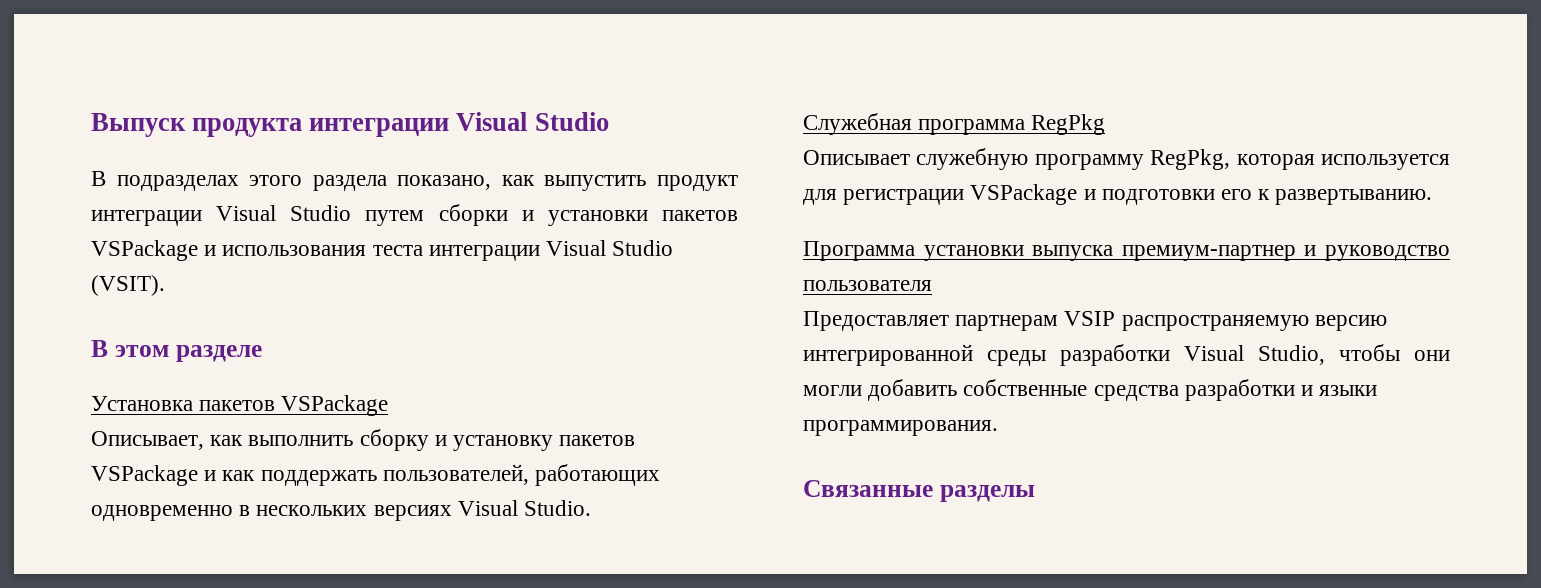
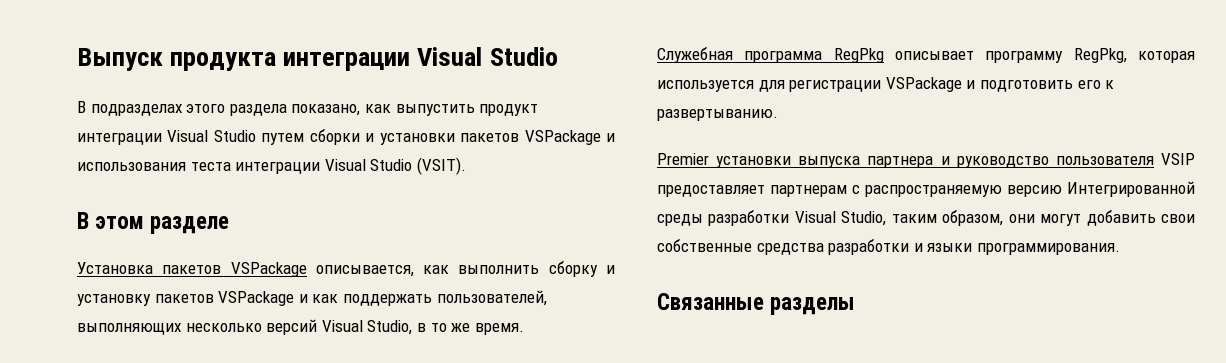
[91,431,204,450] // Описывает, -> [315,265,414,277] описывается,
[535,464,661,486] [91,500,592,521] работающих одновременно в нескольких версиях Visual Studio. -> [77,319,524,335] выполняющих несколько версий Visual Studio, в то же время.
[803,148,1029,170] // Описывает служебную -> [895,51,974,60] описывает
[1101,189,1215,205] подготовки -> [979,80,1073,92] подготовить
[803,241,915,261] Программа -> [657,153,709,165] Premier
[1121,245,1296,261] премиум-партнер -> [867,156,934,168] партнера
[803,311,1116,331] // Предоставляет партнерам VSIP -> [1161,153,1195,165] [657,185,860,197] VSIP предоставляет партнерам с
[803,344,973,366] интегрированной -> [1067,181,1195,197] Интегрированной
[1339,344,1450,361] [803,379,958,401] чтобы они могли добавить -> [891,210,1195,226] таким образом, они могут добавить свои

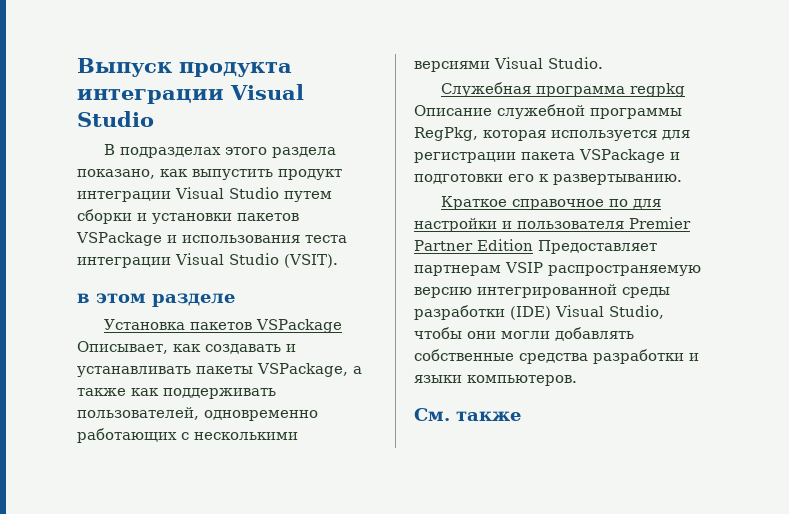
[77,212,89,229] В -> [77,293,90,303] в
[315,261,615,277] [77,290,547,306] [77,319,524,335] [657,47,1064,63] описывается, как выполнить сборку и установку пакетов VSPackage и как поддержать пользователей, выполняющих несколько версий Visual Studio, в то же время. // Служебная программа RegPkg описывает программу -> [77,341,296,354] [77,363,362,377] [77,388,276,399] [77,407,318,421] [77,428,298,443] [414,57,603,72] [441,82,686,97] [414,104,682,119] Описывает, как создавать и устанавливать пакеты VSPackage, а также как поддерживать пользователей, одновременно работающих с несколькими версиями Visual Studio. // Служебная программа regpkg Описание служебной программы
[885,77,1073,92] VSPackage и подготовить -> [521,149,680,163] [414,174,503,184] пакета VSPackage и подготовки
[657,153,1195,168] [657,185,860,197] Premier установки выпуска партнера и руководство пользователя VSIP предоставляет партнерам с -> [441,196,662,210] [414,217,691,232] [414,239,657,254] [414,262,543,276] Краткое справочное по для настройки и пользователя Premier Partner Edition Предоставляет партнерам VSIP
[1067,181,1195,197] Интегрированной -> [477,284,617,298] интегрированной
[794,210,1195,226] Visual Studio, таким образом, они могут добавить свои -> [510,305,664,320] [414,327,634,341] (IDE) Visual Studio, чтобы они могли добавлять
[976,243,1120,255] [657,293,856,315] программирования. // Связанные разделы -> [467,375,577,386] [414,408,521,421] компьютеров. // См. также

